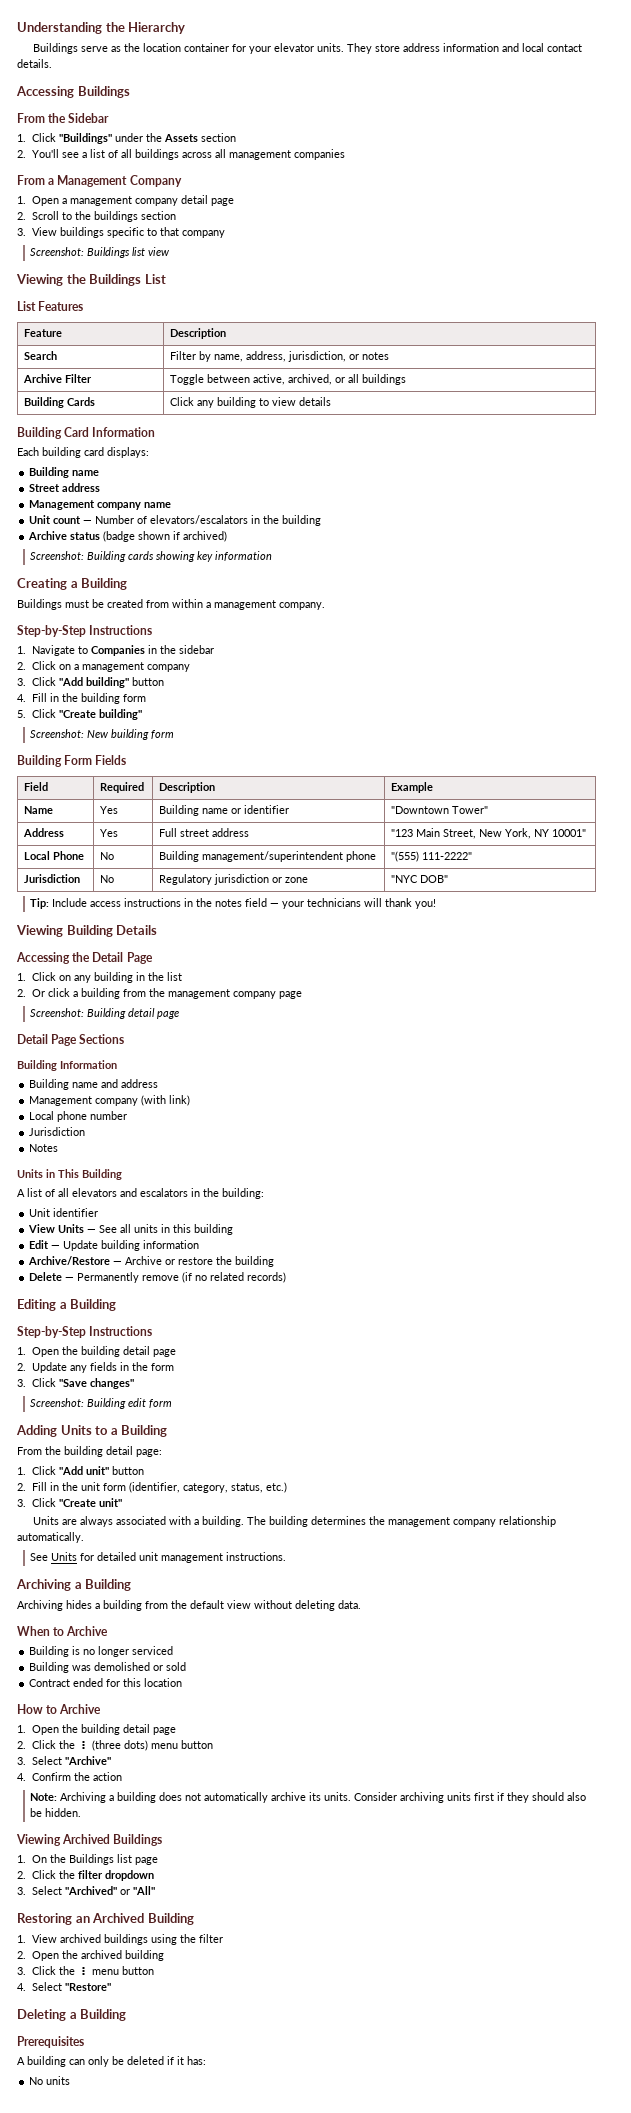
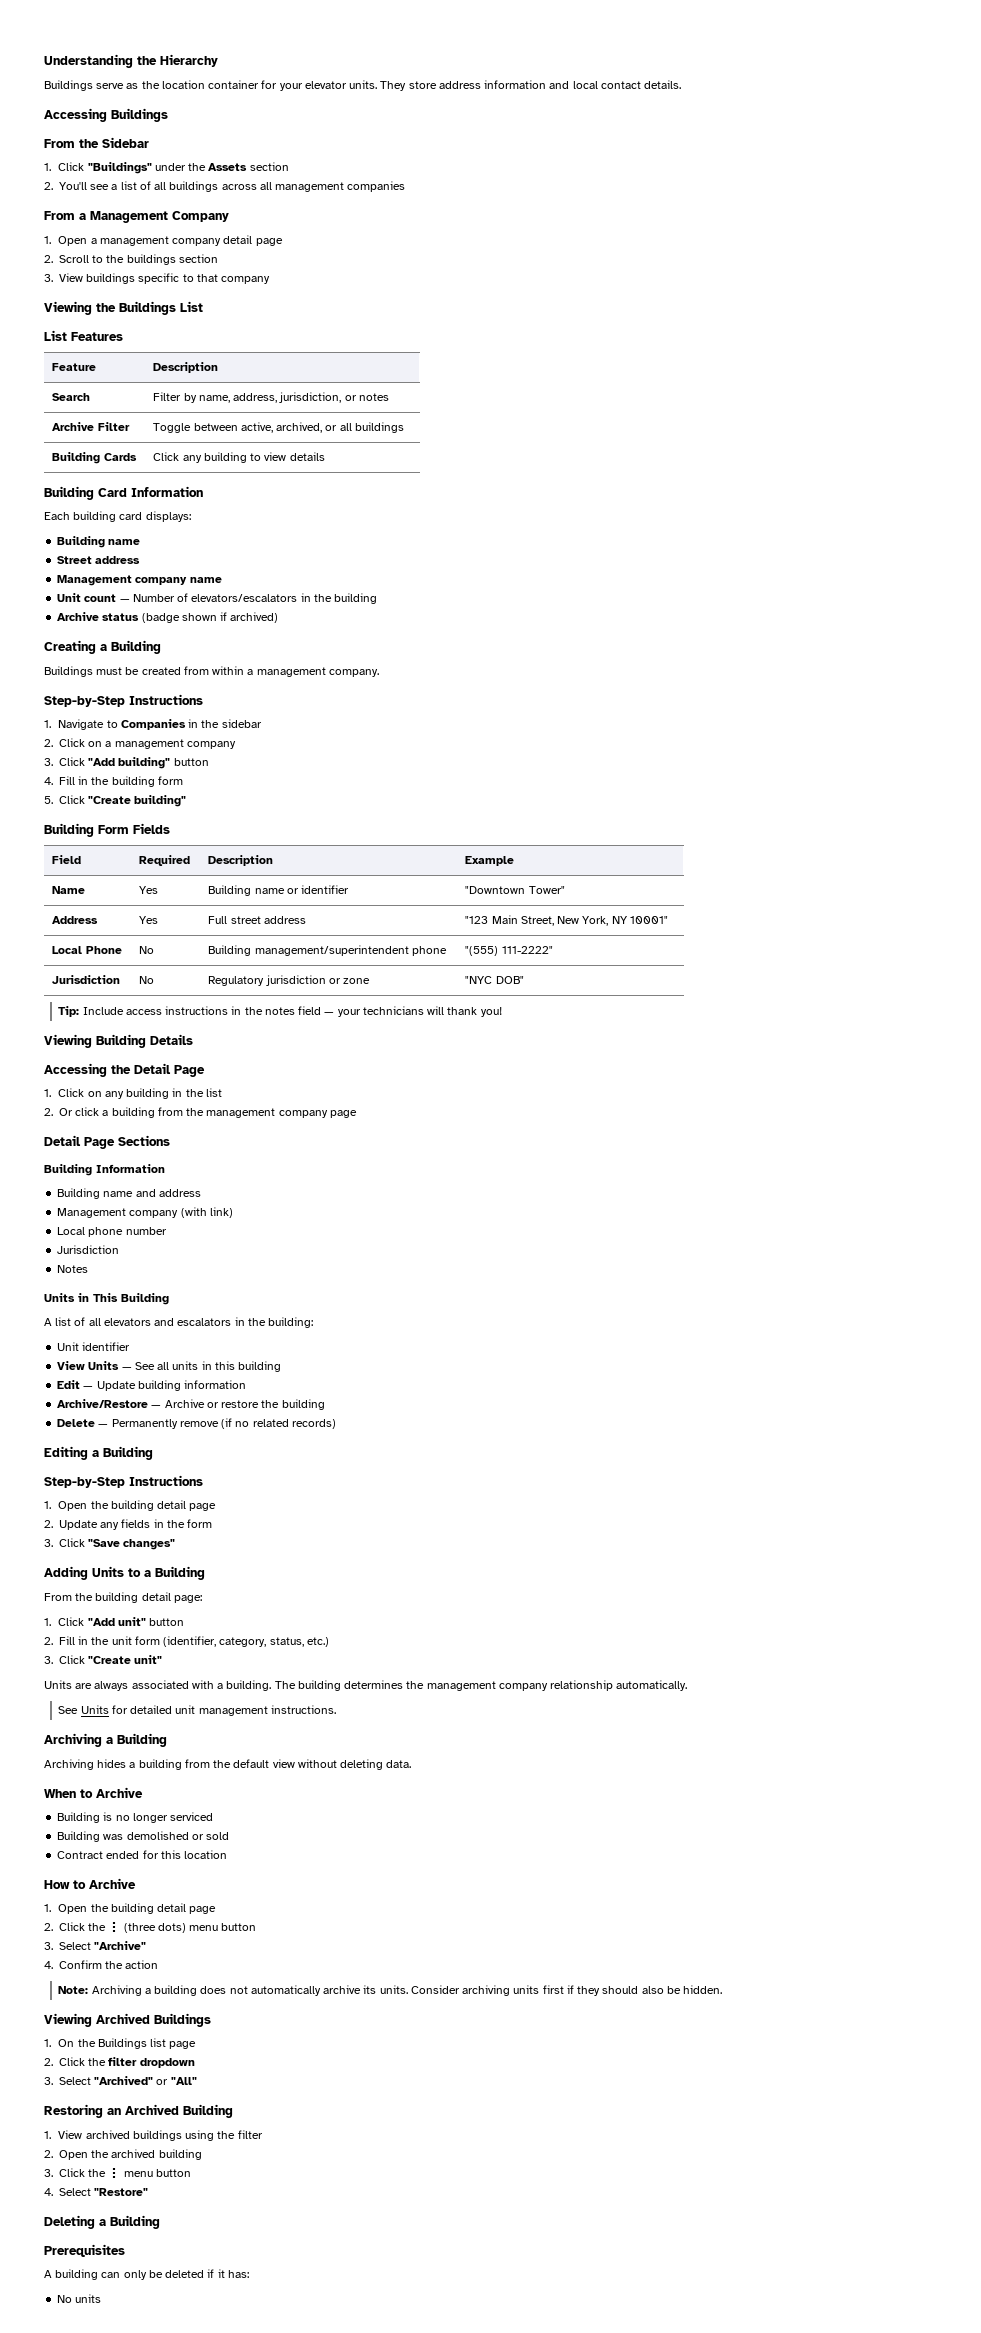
[30,247,171,258] // Screenshot: Buildings list view -> (271, 280) none
[30,551,273,562] // Screenshot: Building cards showing key information -> (279, 617) none
[30,729,175,740] // Screenshot: New building form -> (187, 801) none
[30,1008,180,1019] // Screenshot: Building detail page -> (357, 1114) none
[30,1398,173,1409] // Screenshot: Building edit form -> (176, 1544) none

